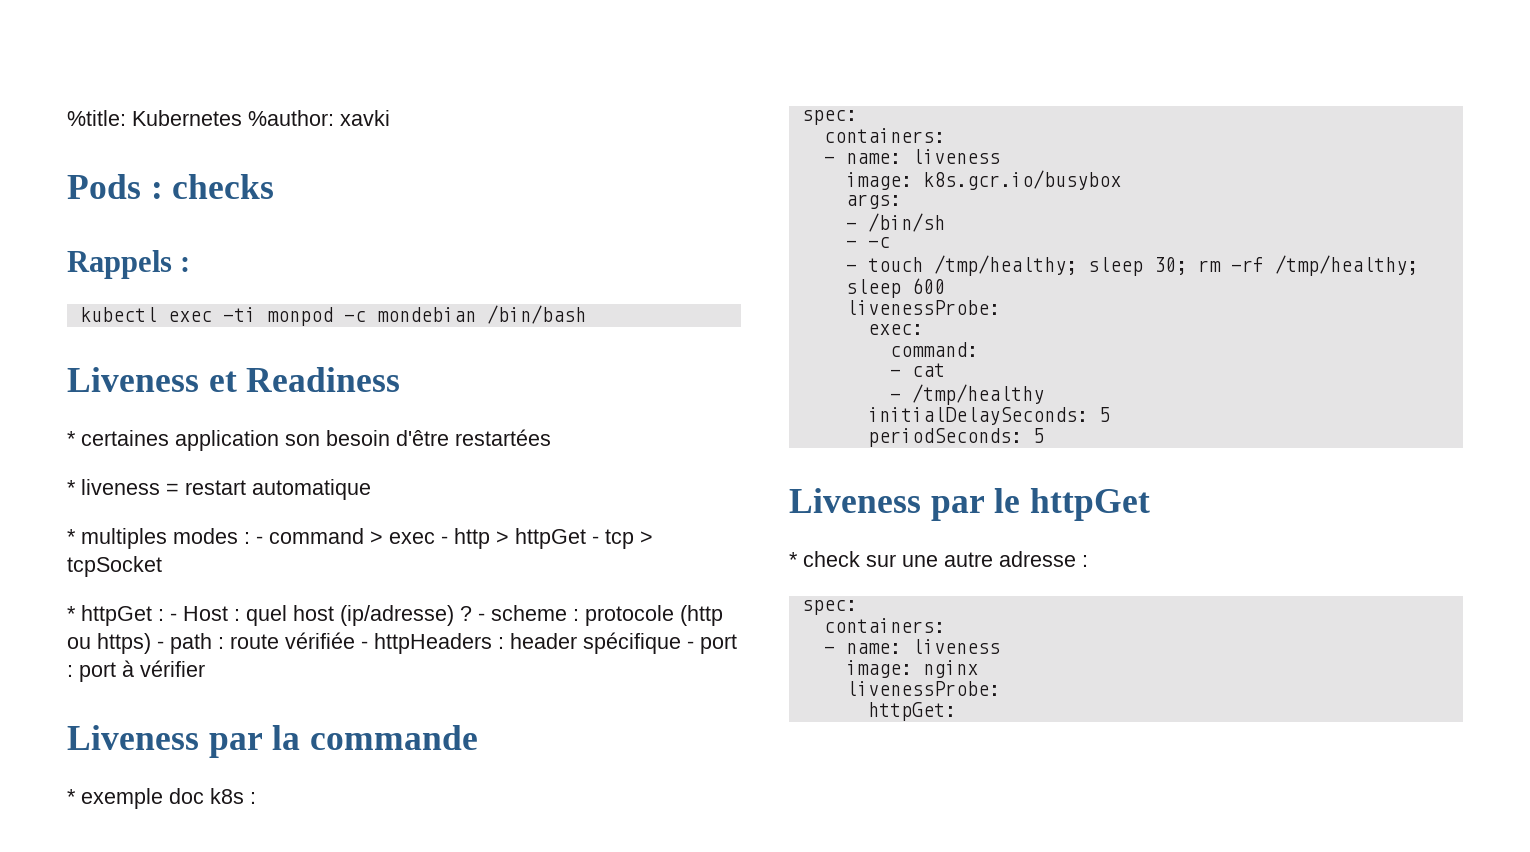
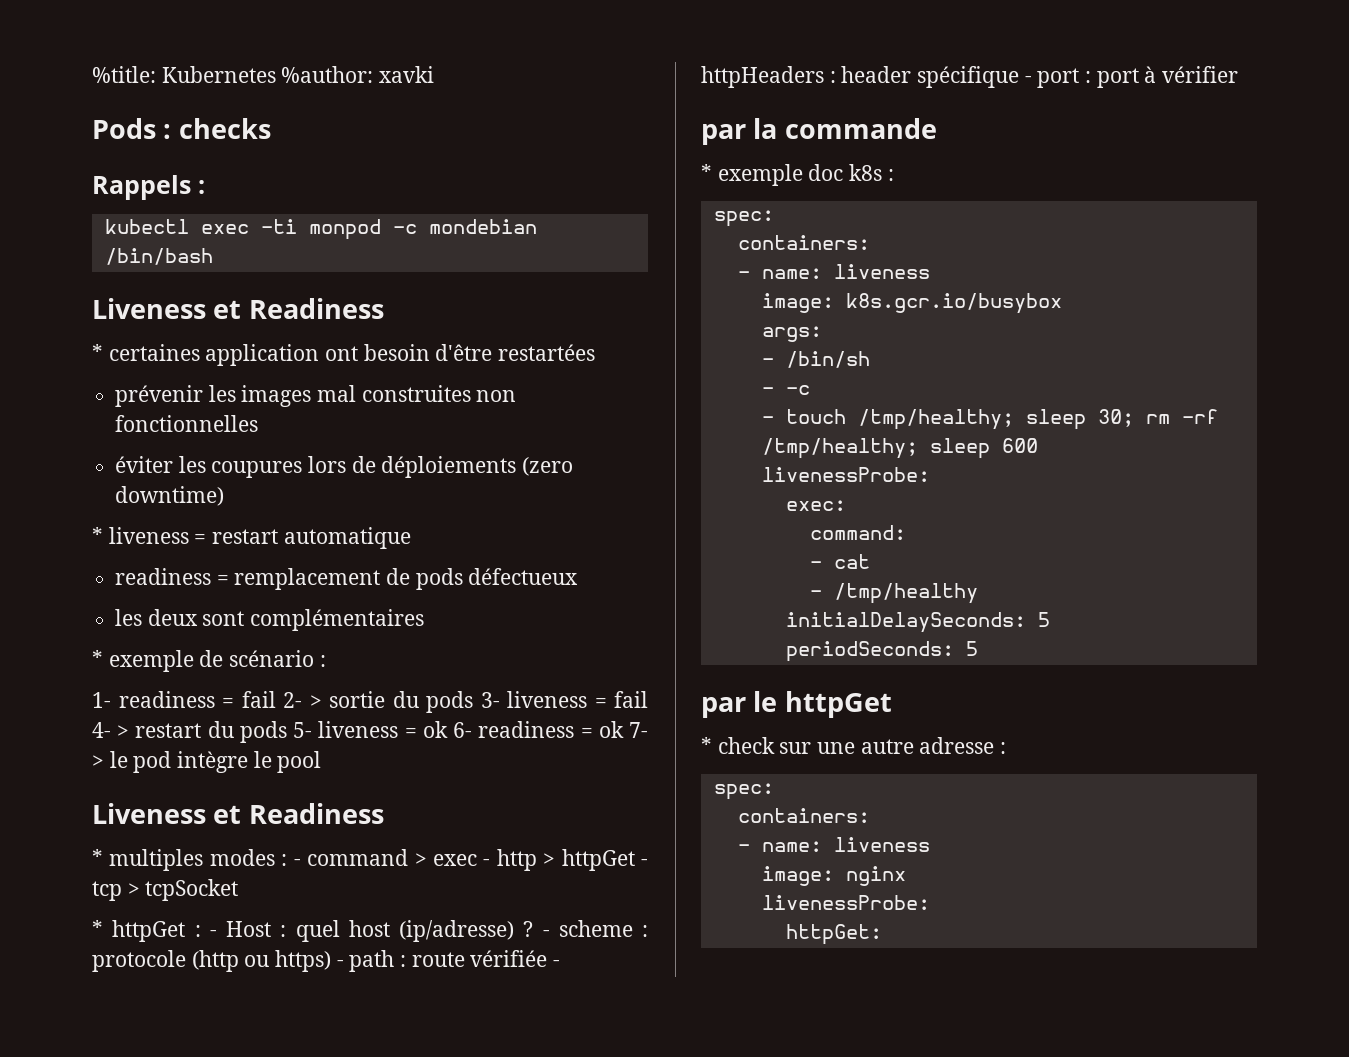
[285,434,320,446] son -> [325,346,359,361] ont
(551, 437) none -> [115,385,517,407] [115,415,259,432] [115,456,574,478] [115,486,225,506] // prévenir les images mal construites non fonctionnelles // éviter les coupures lors de déploiements (zero downtime)
(371, 489) none -> [115,568,579,590] [115,609,425,631] [92,650,326,672] [92,691,648,713] [92,721,648,743] [92,751,322,773] [92,803,384,824] // readiness = remplacement de pods défectueux // les deux sont complémentaires // * exemple de scénario : // 1- readiness = fail 2- > sortie du pods 3- liveness = fail 4- > restart du pods 5- liveness = ok 6- readiness = ok 7- > le pod intègre le pool // Liveness et Readiness
[67,725,199,750] Liveness -> (1239, 74) none
[789,488,921,513] Liveness -> (978, 648) none

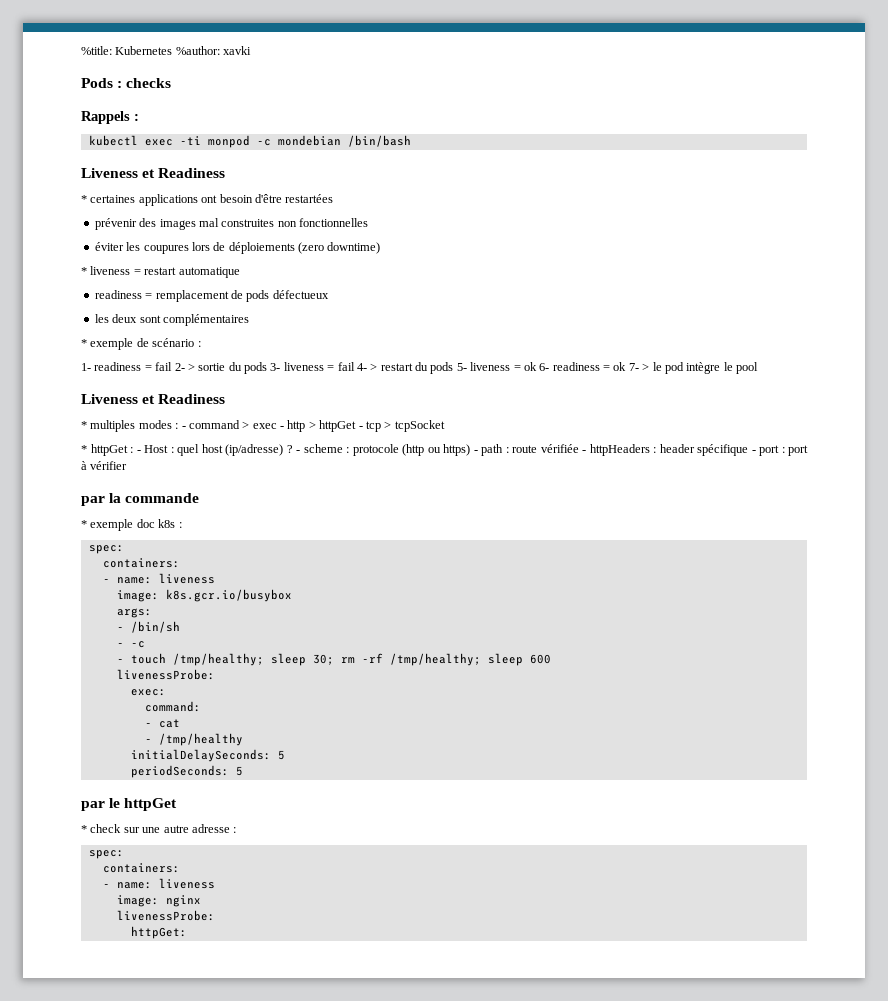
[205,344,320,366] application -> [138,194,198,206] applications
[208,385,236,402] les -> [139,218,157,227] des

